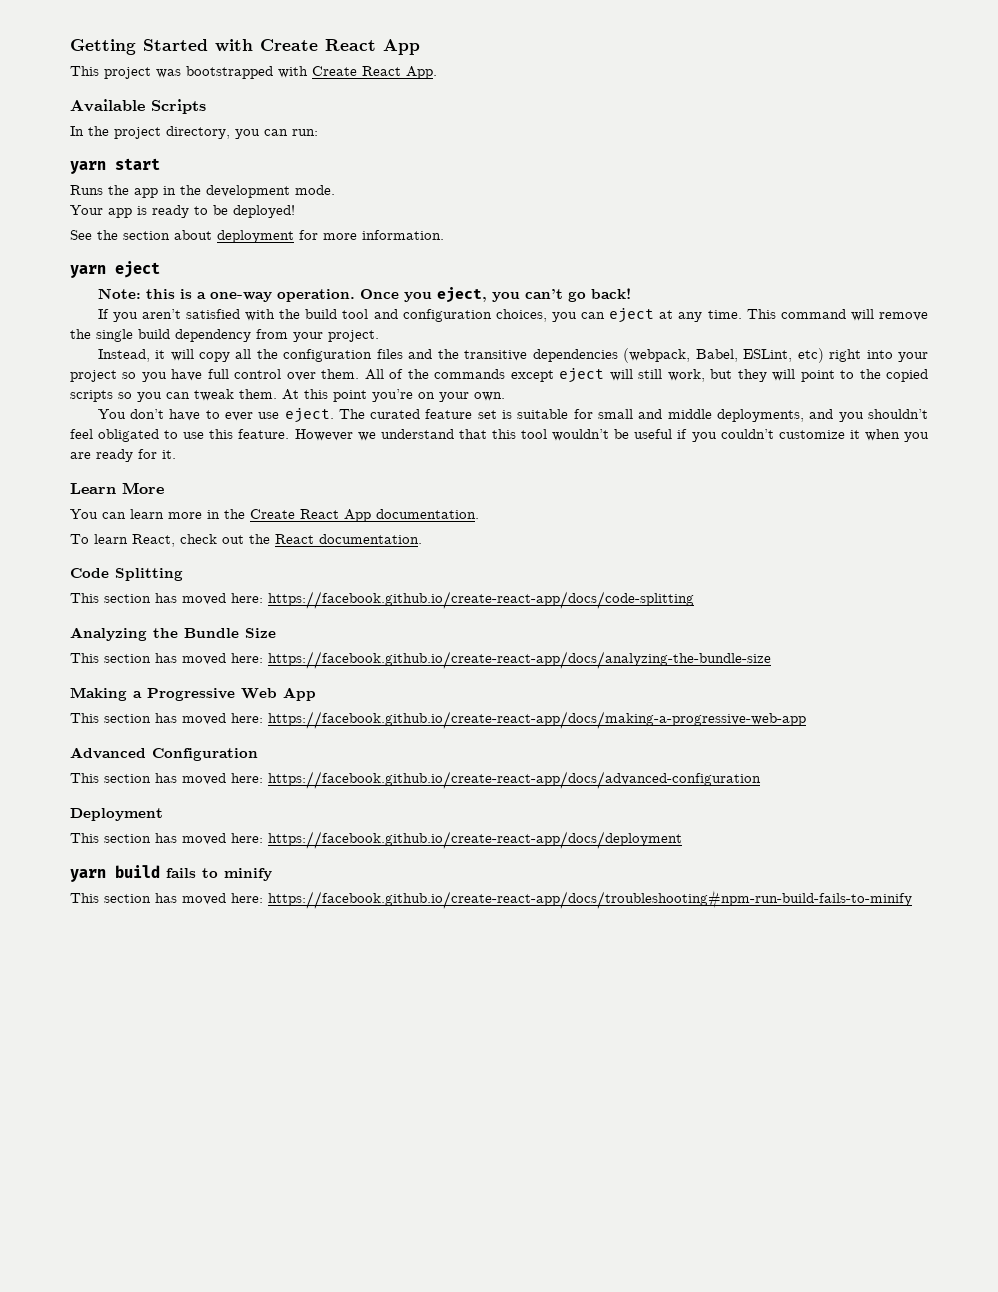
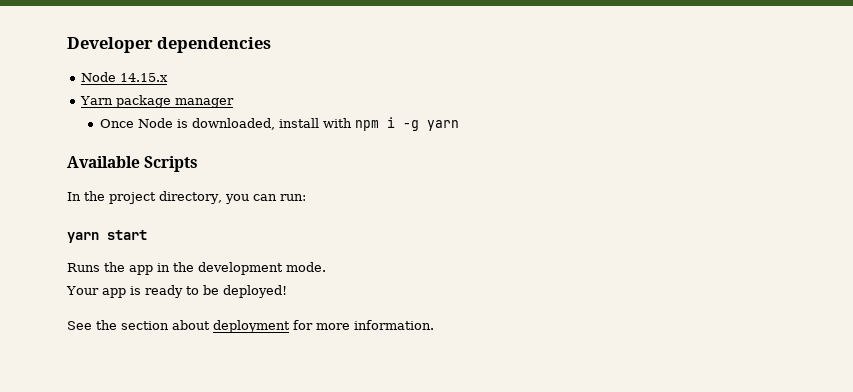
[70,39,420,55] [70,66,437,79] Getting Started with Create React App // This project was bootstrapped with Create React App. -> [67,37,272,53] [81,72,169,82] [80,95,235,108] [100,117,460,131] Developer dependencies // Node 14.15.x // Yarn package manager // Once Node is downloaded, install with npm i -g yarn
[70,261,160,278] [97,287,631,303] [97,308,928,323] [70,329,379,342] [97,348,928,363] [70,368,929,383] [70,389,505,402] [97,408,929,423] [70,429,929,442] [70,449,176,462] [70,482,164,494] [70,509,479,522] [70,534,422,547] [70,568,183,581] [70,591,694,609] [70,627,276,641] [70,651,771,669] [70,687,316,701] [70,711,806,729] [70,747,258,761] [70,771,761,789] [70,808,163,821] [70,831,682,849] [70,865,272,882] [70,890,912,909] // yarn eject // Note: this is a one-way operation. Once you eject, you can’t go back! // If you aren’t satisfied with the build tool and configuration choices, you can eject at any time. This command will remove the single build dependency from your project. // Instead, it will copy all the configuration files and the transitive dependencies (webpack, Babel, ESLint, etc) right into your project so you have full control over them. All of the commands except eject will still work, but they will point to the copied scripts so you can tweak them. At this point you’re on your own. // You don’t have to ever use eject. The curated feature set is suitable for small and middle deployments, and you shouldn’t feel obligated to use this feature. However we understand that this tool wouldn’t be useful if you couldn’t customize it when you are ready for it. // Learn More // You can learn more in the Create React App documentation. // To learn React, check out the React documentation. // Code Splitting // This section has moved here: https://facebook.github.io/create-react-app/docs/code-splitting // Analyzing the Bundle Size // This section has moved here: https://facebook.github.io/create-react-app/docs/analyzing-the-bundle-size // Making a Progressive Web App // This section has moved here: https://facebook.github.io/create-react-app/docs/making-a-progressive-web-app // Advanced Configuration // This section has moved here: https://facebook.github.io/create-react-app/docs/advanced-configuration // Deployment // This section has moved here: https://facebook.github.io/create-react-app/docs/deployment // yarn build fails to minify // This section has moved here: https://facebook.github.io/create-react-app/docs/troubleshooting#npm-run-build-fails-to-minify -> (434, 325) none

